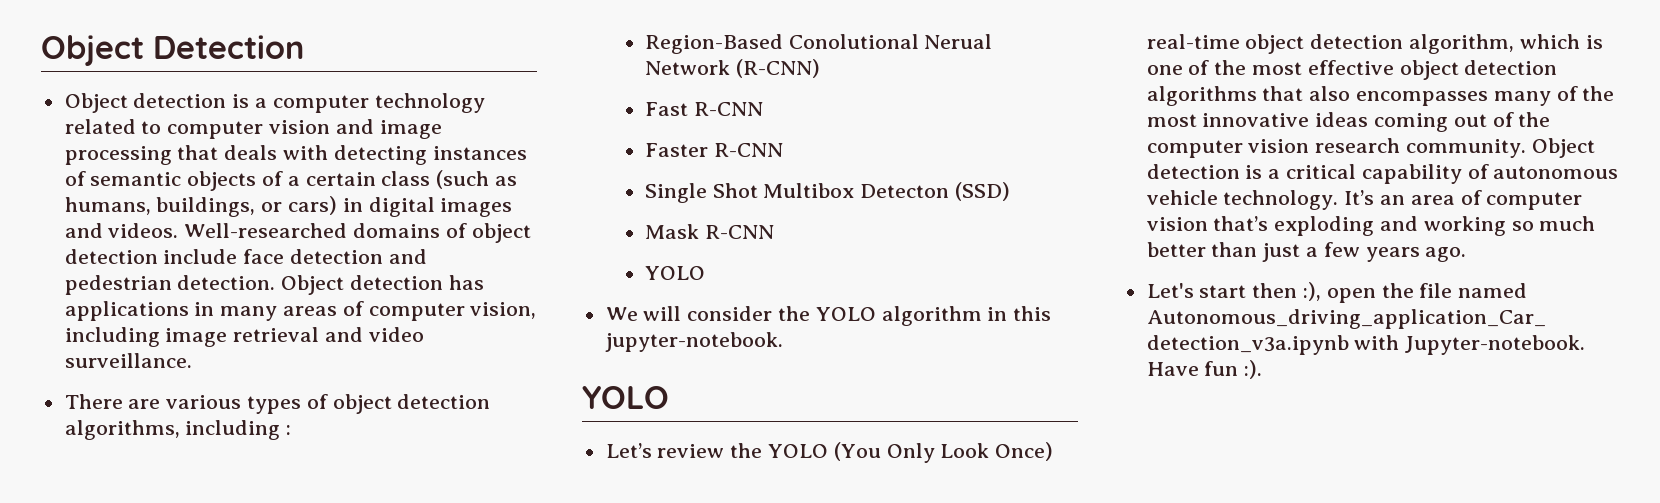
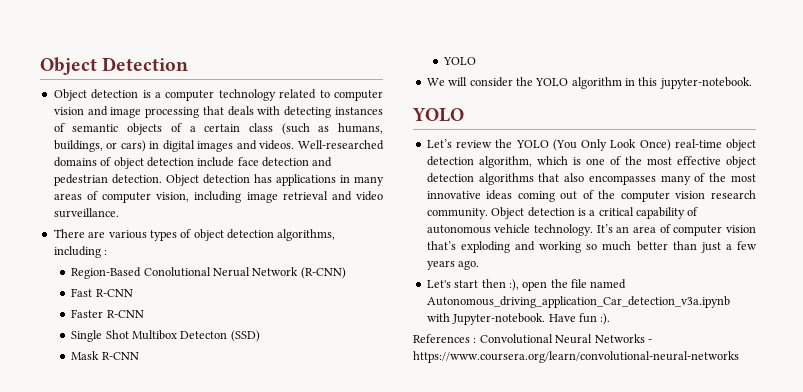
(1263, 369) none -> [413,334,652,344] [413,351,739,363] // References : Convolutional Neural Networks - https://www.coursera.org/learn/convolutional-neural-networks

